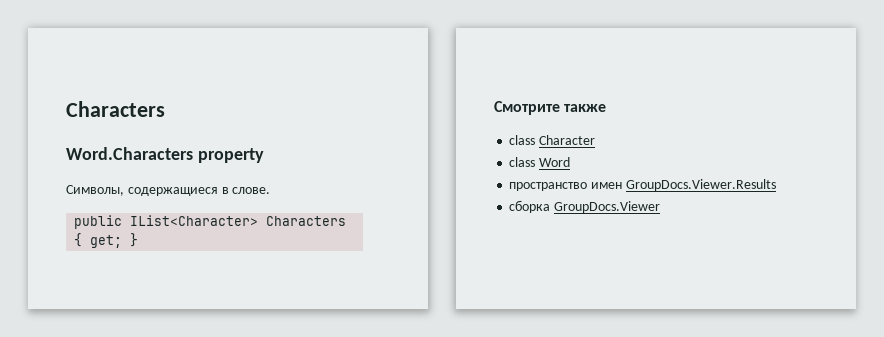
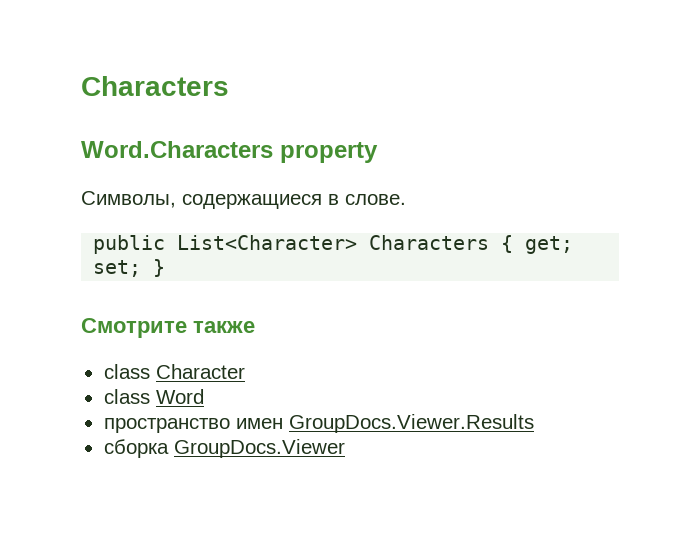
[130,215,259,226] IList<Character> -> [177,235,358,250] List<Character>
(123, 241) none -> [93,260,142,277] set;

